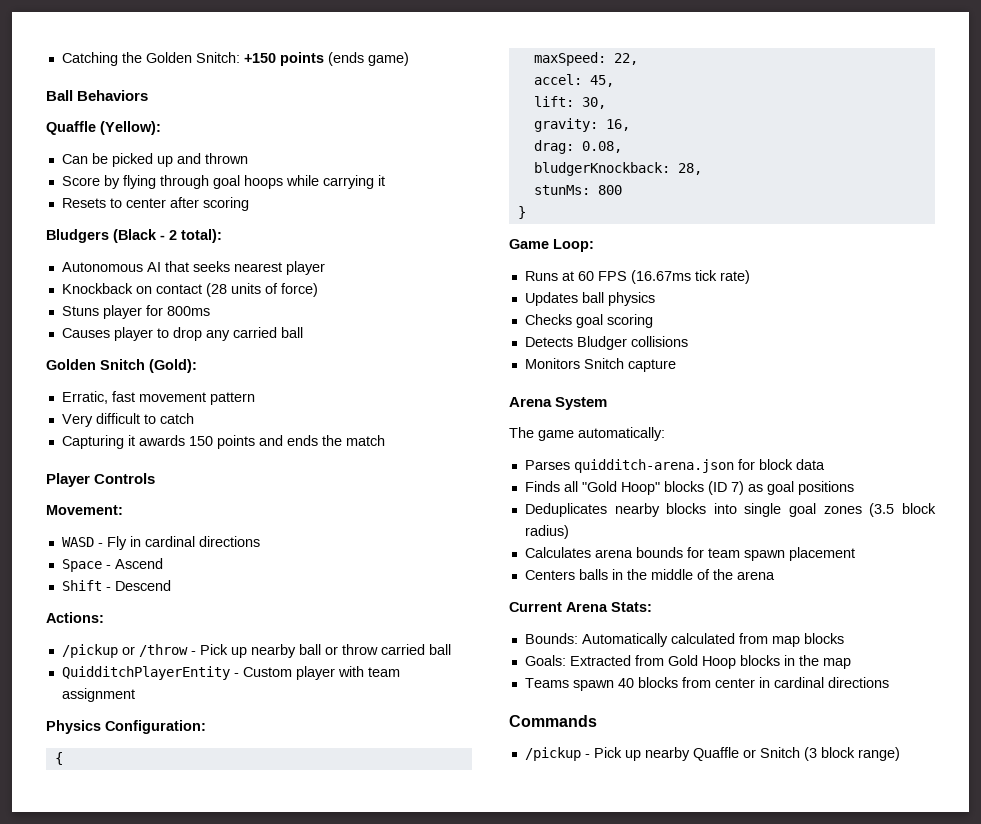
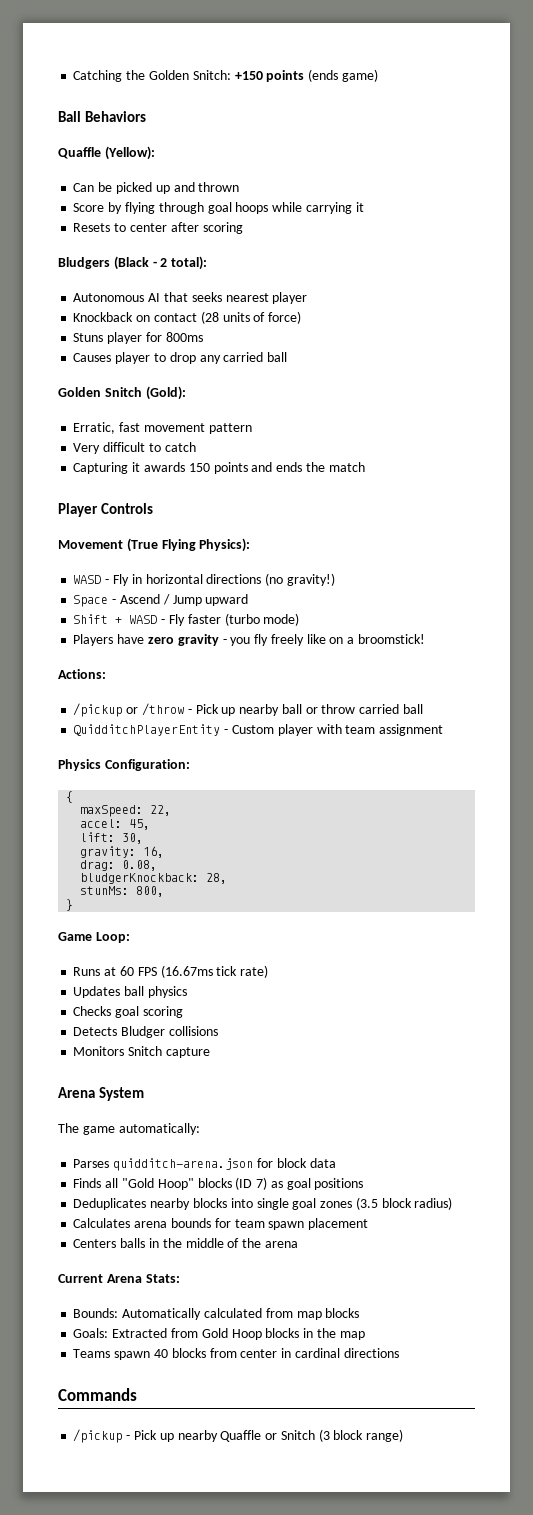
[46,505,123,515] Movement: -> [58,538,251,552] Movement (True Flying Physics):
[144,536,260,547] cardinal directions -> [145,573,335,586] horizontal directions (no gravity!)
[61,580,171,591] // Shift - Descend -> [162,594,249,606] [73,613,300,626] [73,634,425,646] / Jump upward // Shift + WASD - Fly faster (turbo mode) // Players have zero gravity - you fly freely like on a broomstick!
[597,185,622,195] 800 -> [136,886,165,897] 800,

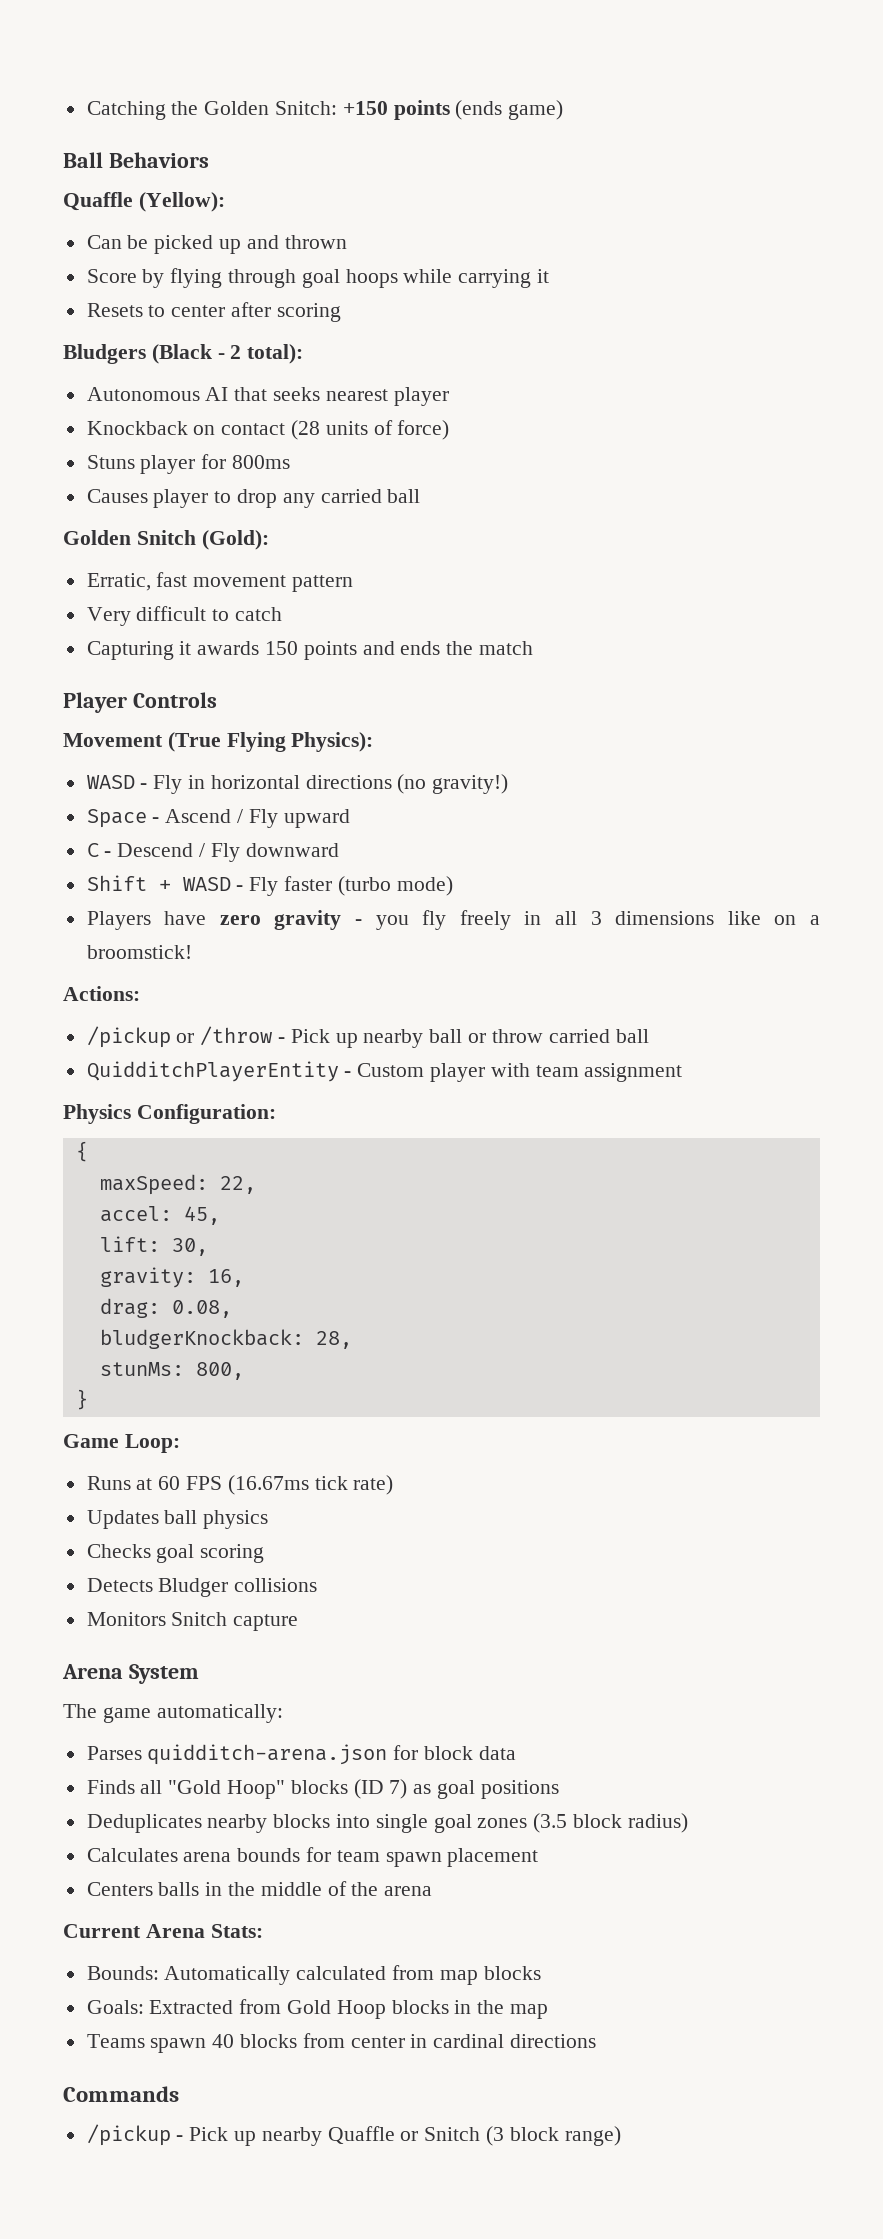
[172,595,202,606] Jump -> [248,809,278,828] Fly
(249, 600) none -> [86,843,339,862] // C - Descend / Fly downward
(304, 640) none -> [524,911,715,925] in all 3 dimensions

